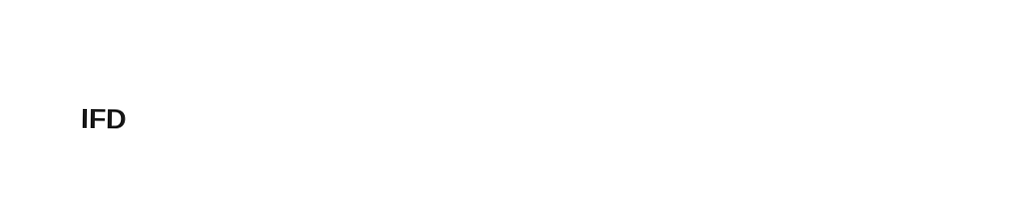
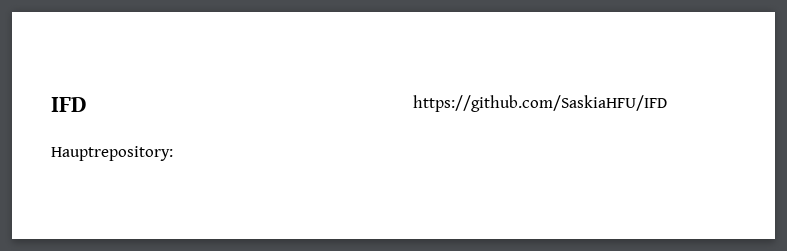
(127, 118) none -> [51,146,173,161] [413,95,667,112] // Hauptrepository: https://github.com/SaskiaHFU/IFD

